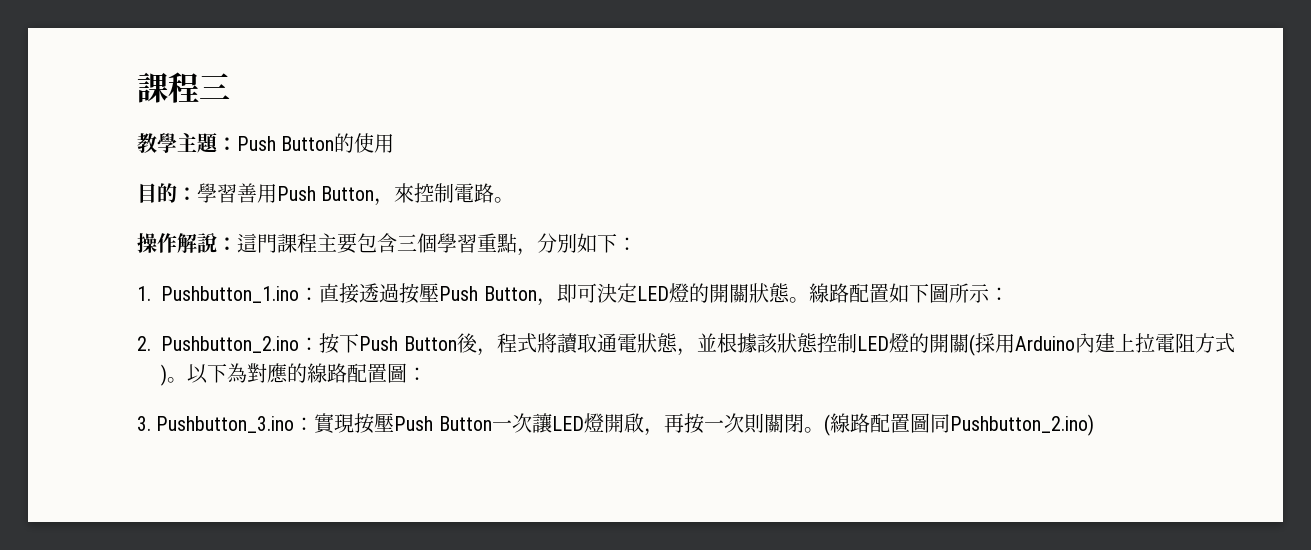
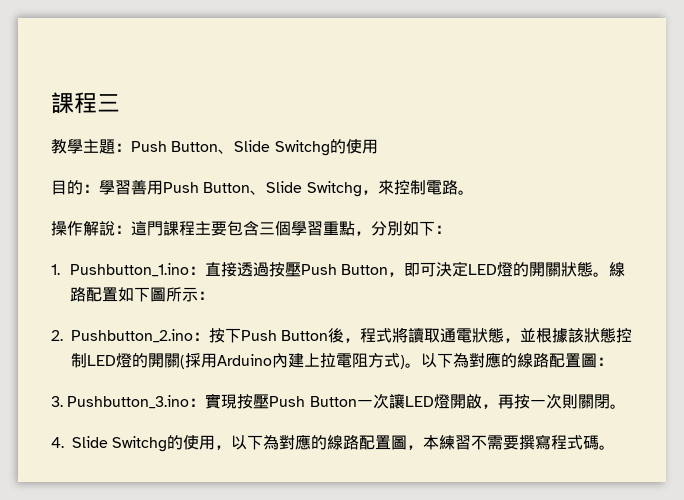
(335, 143) none -> [218,140,330,156] 、Slide Switchg
(375, 193) none -> [250,181,362,197] 、Slide Switchg
[823,413,1094,436] (線路配置圖同Pushbutton_2.ino) -> [51,434,616,452] // 4. Slide Switchg的使用，以下為對應的線路配置圖，本練習不需要撰寫程式碼。

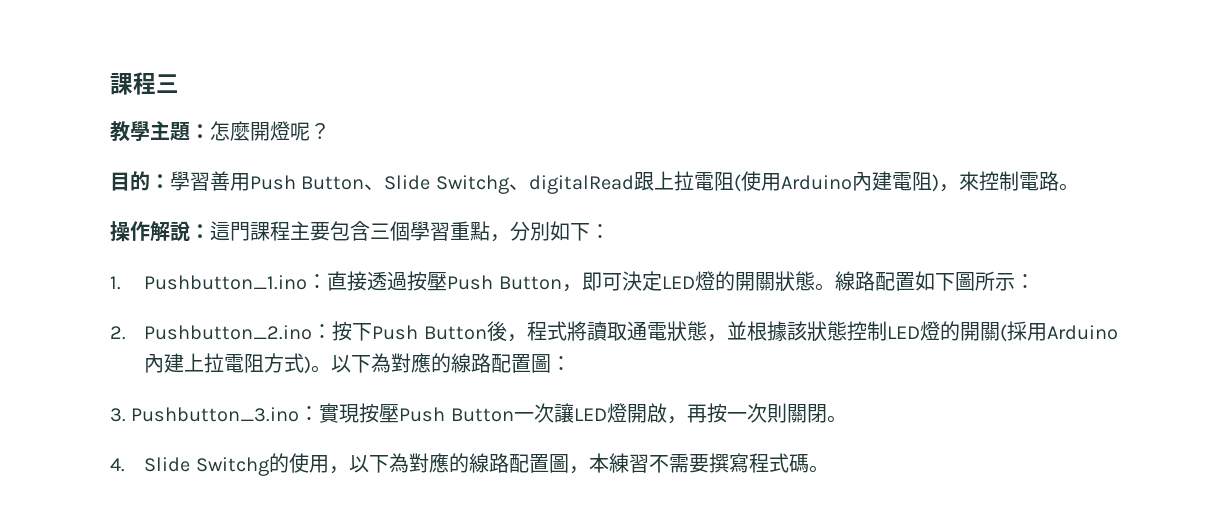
[131,139,378,156] Push Button、Slide Switchg的使用 -> [210,121,330,141] 怎麼開燈呢？
(362, 189) none -> [508,171,939,194] 、digitalRead跟上拉電阻(使用Arduino內建電阻)

